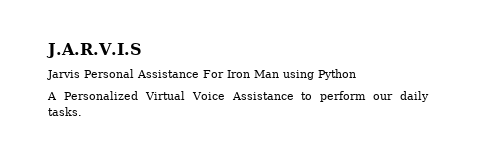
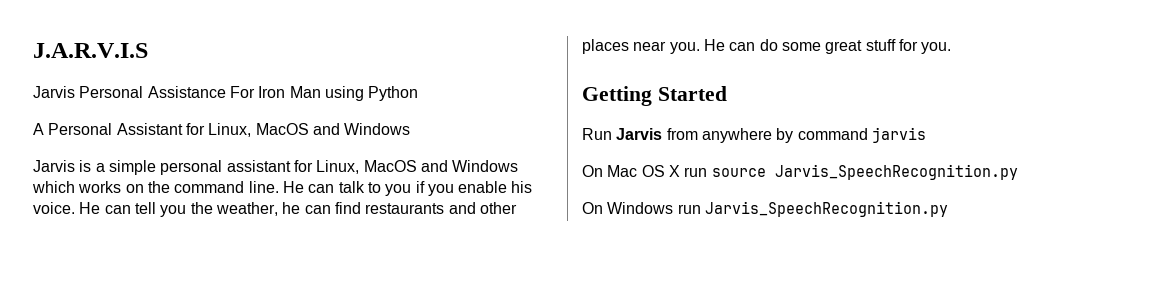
[63,91,429,102] [48,107,82,116] Personalized Virtual Voice Assistance to perform our daily tasks. -> [48,123,411,137] [33,160,519,175] [32,181,533,196] [33,202,517,217] [582,39,952,54] [582,86,727,106] [582,127,926,143] [582,164,1018,180] [582,201,948,217] Personal Assistant for Linux, MacOS and Windows // Jarvis is a simple personal assistant for Linux, MacOS and Windows which works on the command line. He can talk to you if you enable his voice. He can tell you the weather, he can find restaurants and other places near you. He can do some great stuff for you. // Getting Started // Run Jarvis from anywhere by command jarvis // On Mac OS X run source Jarvis_SpeechRecognition.py // On Windows run Jarvis_SpeechRecognition.py

